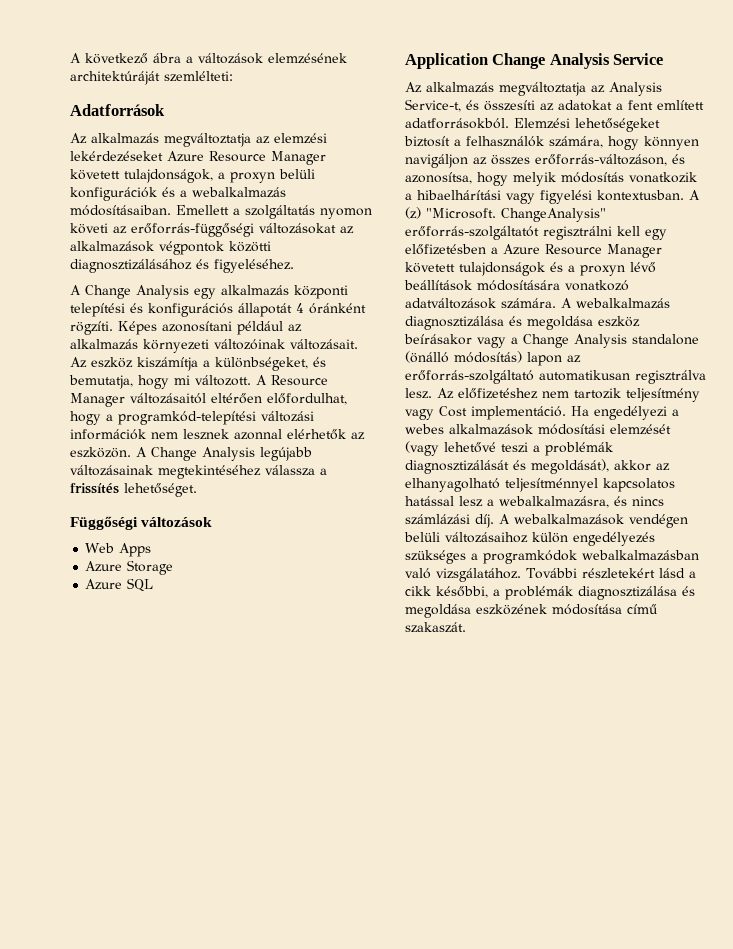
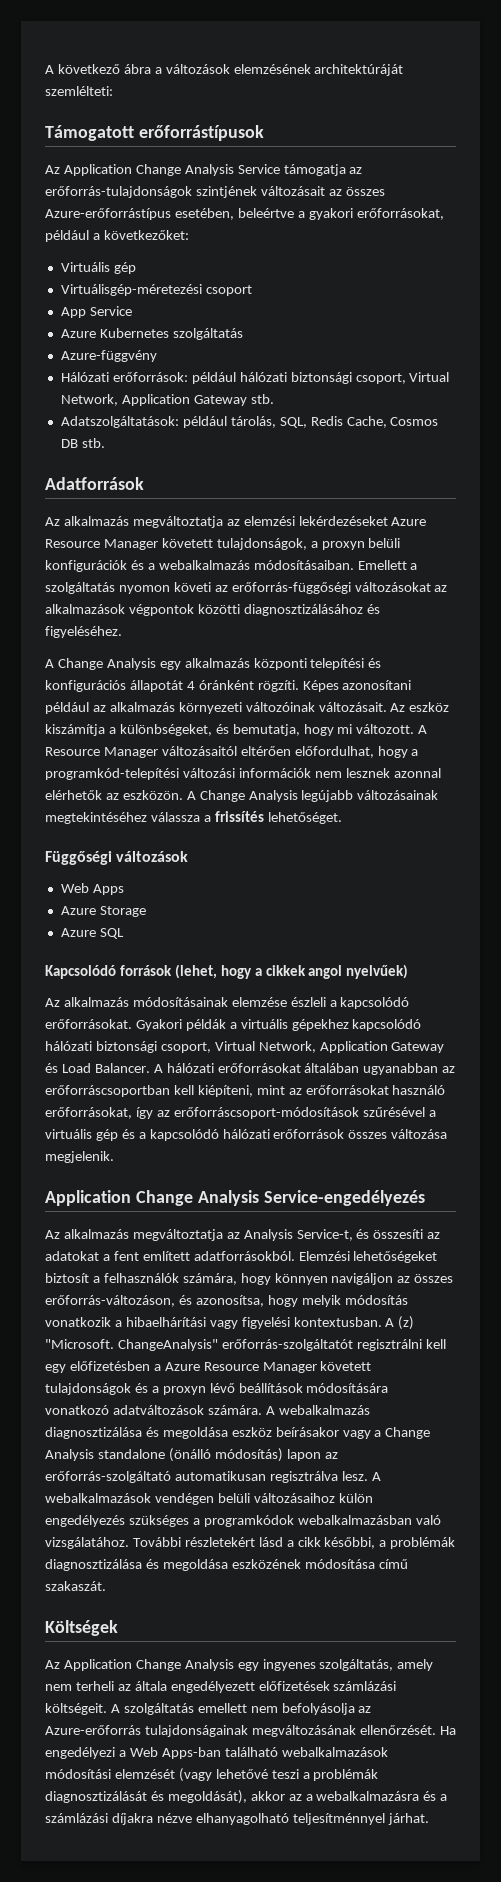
(233, 76) none -> [45,125,264,141] [45,164,363,176] [45,186,385,198] [45,208,444,220] [45,230,189,242] [60,262,136,274] [60,284,252,296] [60,306,132,318] [60,328,243,340] [60,350,157,362] [60,372,450,384] [60,394,274,406] [60,416,439,428] [60,438,105,448] // Támogatott erőforrástípusok // Az Application Change Analysis Service támogatja az erőforrás-tulajdonságok szintjének változásait az összes Azure-erőforrástípus esetében, beleértve a gyakori erőforrásokat, például a következőket: // Virtuális gép // Virtuálisgép-méretezési csoport // App Service // Azure Kubernetes szolgáltatás // Azure-függvény // Hálózati erőforrások: például hálózati biztonsági csoport, Virtual Network, Application Gateway stb. // Adatszolgáltatások: például tárolás, SQL, Redis Cache, Cosmos DB stb.
[405,53,664,69] // Application Change Analysis Service -> [45,964,409,979] [45,997,410,1009] [45,1019,422,1031] [45,1041,445,1053] [45,1063,456,1075] [45,1085,446,1097] [45,1107,436,1119] [45,1129,448,1141] [45,1151,114,1163] [45,1190,425,1206] // Kapcsolódó források (lehet, hogy a cikkek angol nyelvűek) // Az alkalmazás módosításainak elemzése észleli a kapcsolódó erőforrásokat. Gyakori példák a virtuális gépekhez kapcsolódó hálózati biztonsági csoport, Virtual Network, Application Gateway és Load Balancer. A hálózati erőforrásokat általában ugyanabban az erőforráscsoportban kell kiépíteni, mint az erőforrásokat használó erőforrásokat, így az erőforráscsoport-módosítások szűrésével a virtuális gép és a kapcsolódó hálózati erőforrások összes változása megjelenik. // Application Change Analysis Service-engedélyezés
[437,388,700,402] [405,406,679,420] [405,424,671,435] [405,441,613,456] [405,459,670,474] [405,478,675,492] [405,496,664,508] [405,514,494,528] Az előfizetéshez nem tartozik teljesítmény vagy Cost implementáció. Ha engedélyezi a webes alkalmazások módosítási elemzését (vagy lehetővé teszi a problémák diagnosztizálását és megoldását), akkor az elhanyagolható teljesítménnyel kapcsolatos hatással lesz a webalkalmazásra, és nincs számlázási díj. -> (368, 1476) none
(466, 627) none -> [45,1620,118,1636] [45,1659,434,1671] [45,1681,397,1693] [45,1703,372,1715] [45,1725,456,1737] [45,1747,388,1759] [45,1768,379,1782] [45,1790,448,1804] [45,1813,429,1825] // Költségek // Az Application Change Analysis egy ingyenes szolgáltatás, amely nem terheli az általa engedélyezett előfizetések számlázási költségeit. A szolgáltatás emellett nem befolyásolja az Azure-erőforrás tulajdonságainak megváltozásának ellenőrzését. Ha engedélyezi a Web Apps-ban található webalkalmazások módosítási elemzését (vagy lehetővé teszi a problémák diagnosztizálását és megoldását), akkor az a webalkalmazásra és a számlázási díjakra nézve elhanyagolható teljesítménnyel járhat.

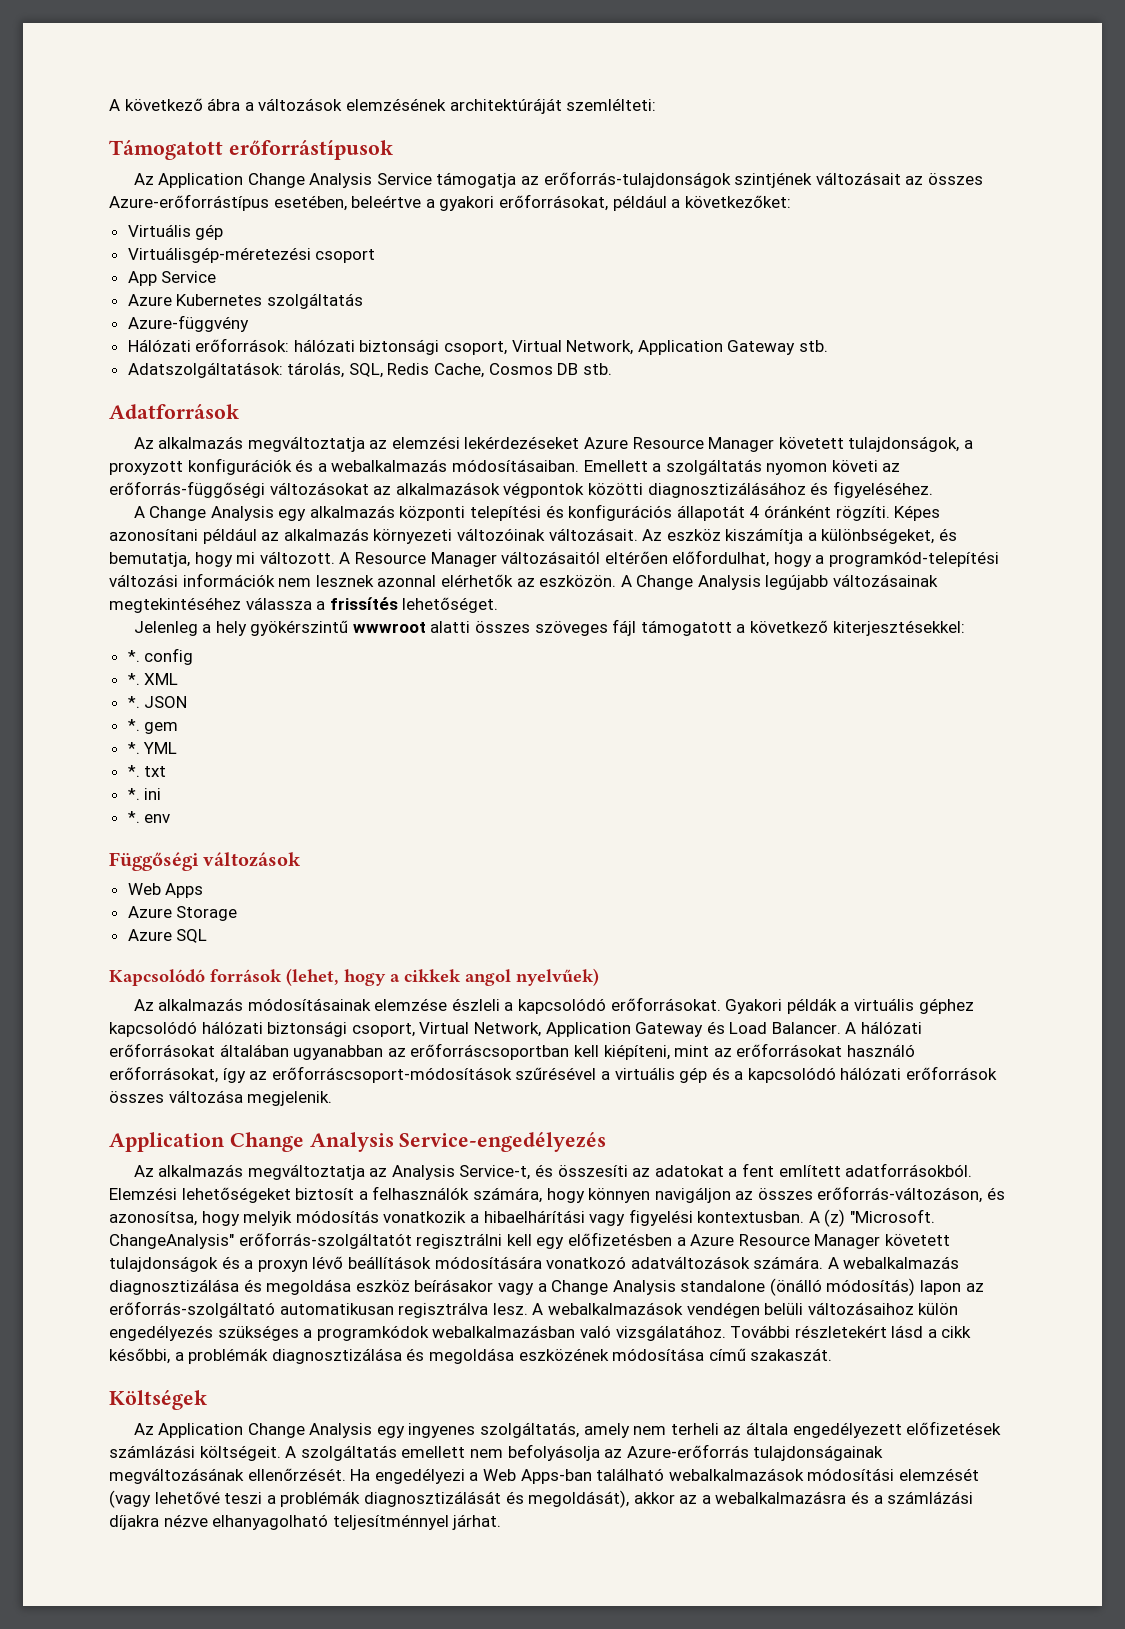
[191,372,236,384] például -> (290, 345) none
[182,416,227,428] például -> (283, 370) none
[321,538,401,550] proxyn belüli -> [109,461,183,475] proxyzott
(342, 818) none -> [133,619,965,636] [127,648,194,665] [127,673,179,685] [127,696,188,708] [127,719,179,734] [127,742,178,754] [127,765,167,777] [127,788,162,800] [127,811,171,823] // Jelenleg a hely gyökérszintű wwwroot alatti összes szöveges fájl támogatott a következő kiterjesztésekkel: // *. config // *. XML // *. JSON // *. gem // *. YML // *. txt // *. ini // *. env
[291,1019,349,1031] gépekhez -> [918,998,974,1014] géphez

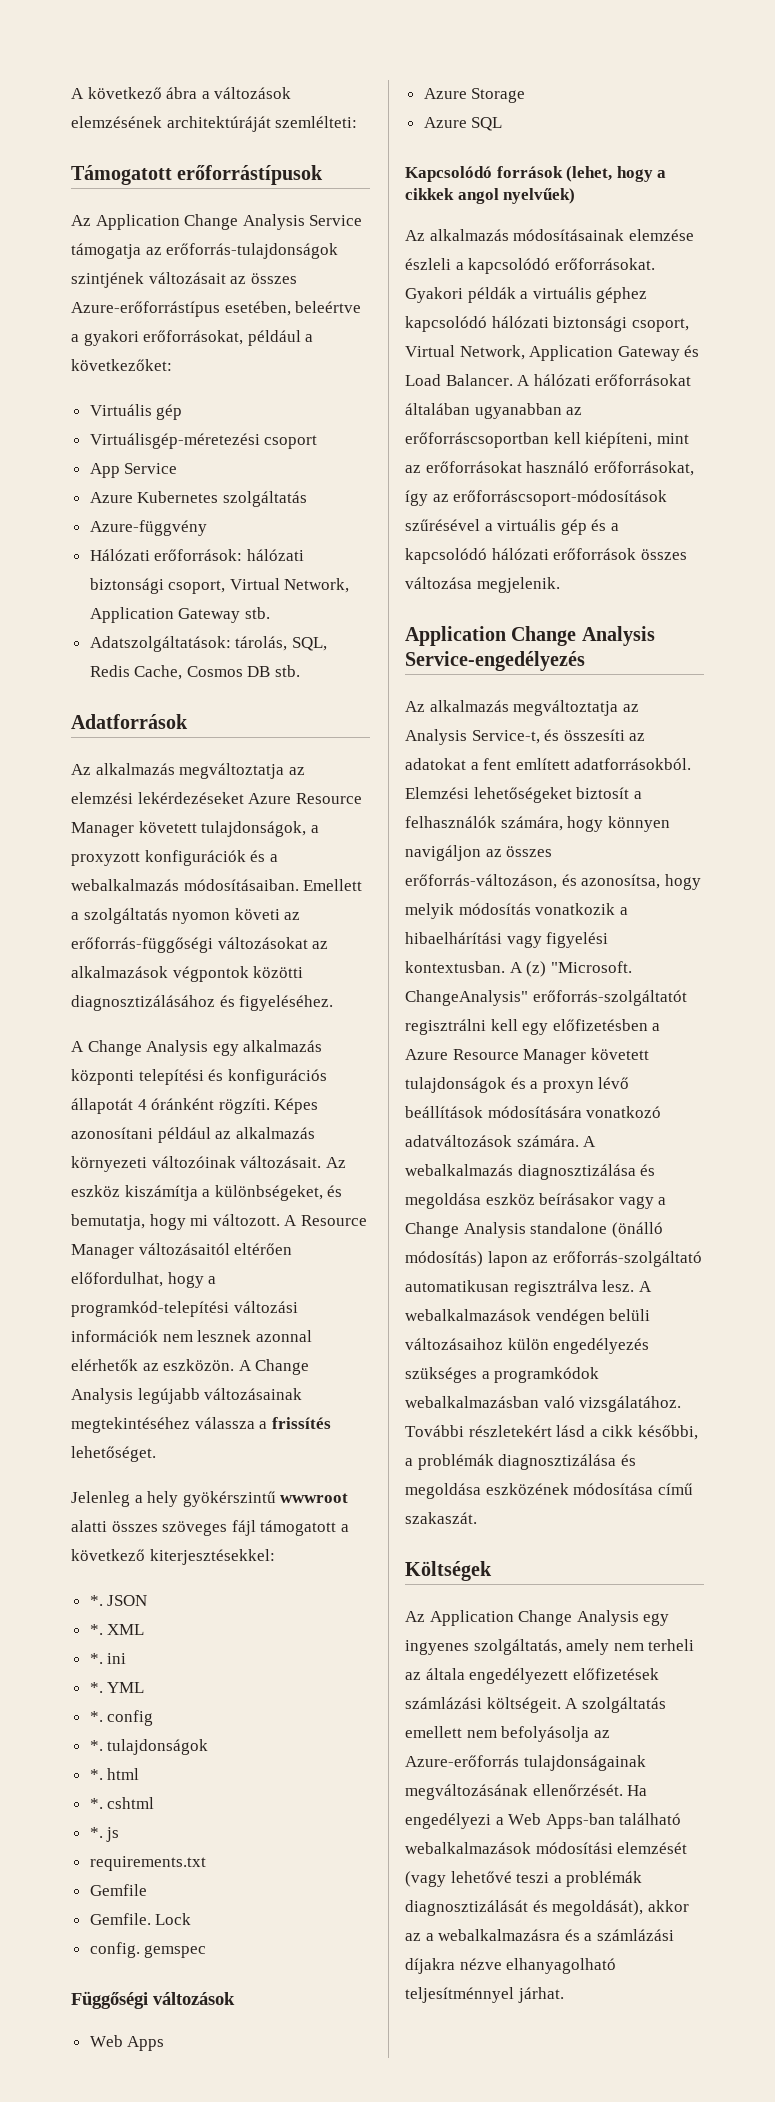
[144,648,194,665] config -> [107,1595,148,1606] JSON
[144,696,188,708] [127,719,179,734] JSON // *. gem -> [107,1653,127,1664] ini
[144,766,167,777] [127,788,162,800] [127,811,171,823] txt // *. ini // *. env -> [107,1710,154,1726] [89,1739,209,1755] [89,1768,140,1780] [89,1797,155,1809] [89,1827,120,1842] [89,1856,206,1871] [89,1884,147,1896] [89,1913,192,1925] [89,1942,207,1958] config // *. tulajdonságok // *. html // *. cshtml // *. js // requirements.txt // Gemfile // Gemfile. Lock // config. gemspec

